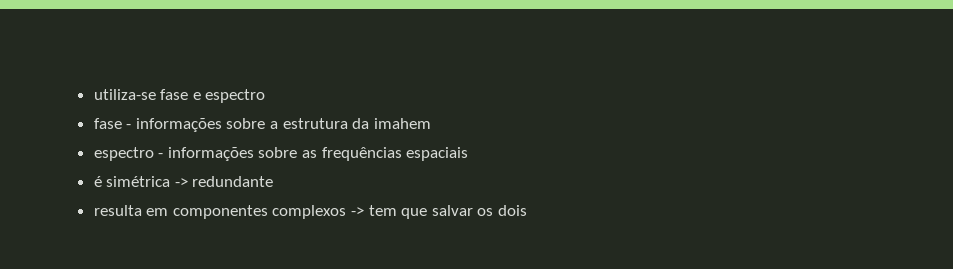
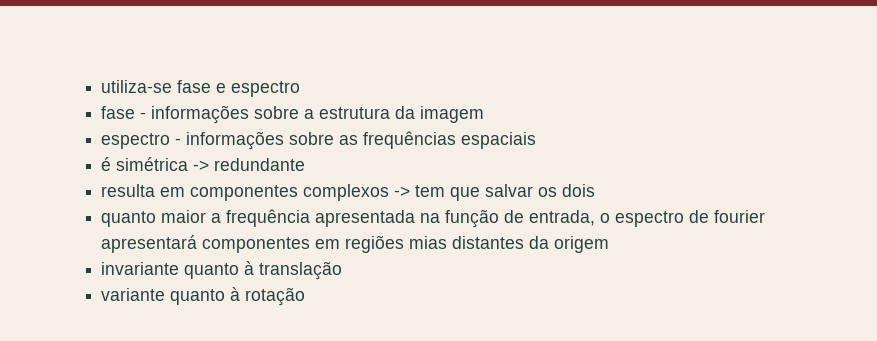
[373,118,431,129] imahem -> [420,106,485,123] imagem
(528, 210) none -> [101,209,766,228] [101,235,610,253] [101,261,343,280] [101,287,306,306] // quanto maior a frequência apresentada na função de entrada, o espectro de fourier apresentará componentes em regiões mias distantes da origem // invariante quanto à translação // variante quanto à rotação

